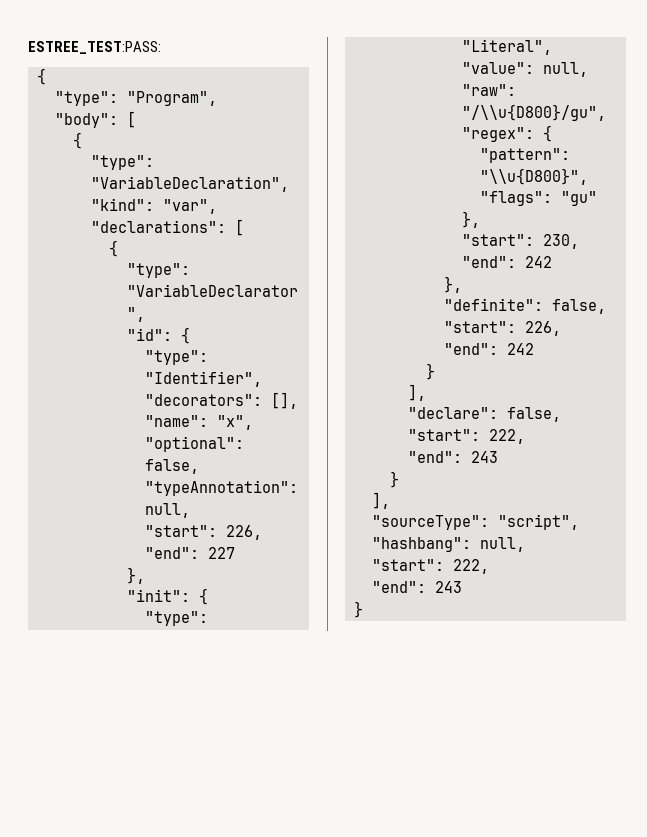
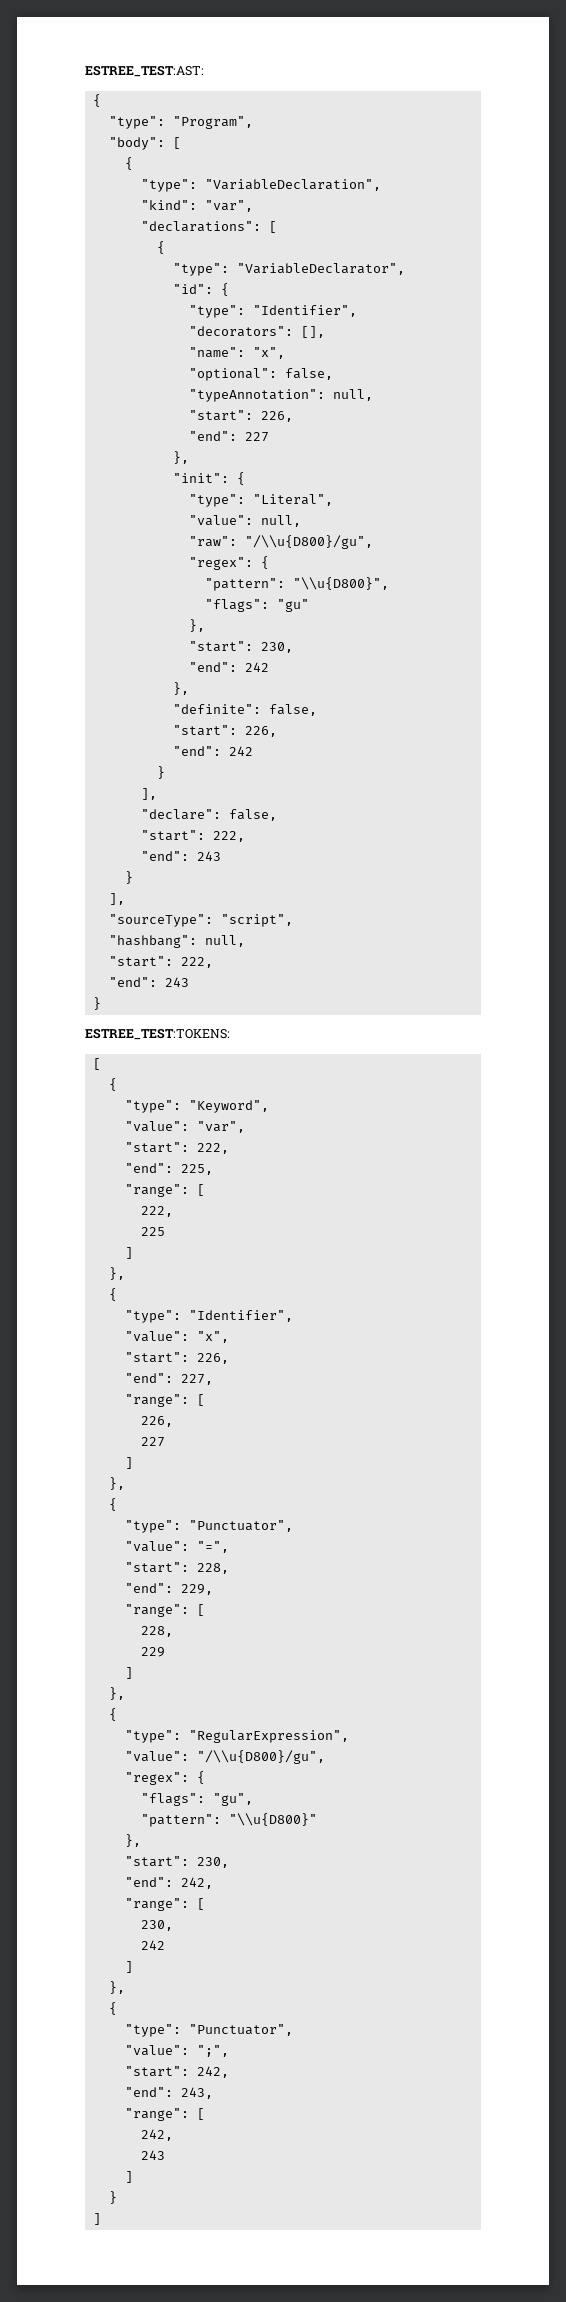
[28,41,161,54] ESTREE_TEST:PASS: -> [85,65,204,77] ESTREE_TEST:AST:
(363, 609) none -> [85,1028,230,1040] [92,1058,101,1070] [108,1078,117,1091] [124,1100,269,1113] [124,1121,245,1133] [124,1142,229,1154] [124,1163,213,1175] [124,1184,205,1197] [140,1206,173,1217] [140,1227,165,1236] [124,1247,133,1259] [108,1267,125,1280] [108,1288,117,1301] [124,1310,293,1323] [124,1331,229,1343] [124,1352,229,1364] [124,1373,213,1385] [124,1394,205,1407] [140,1416,173,1427] [140,1437,165,1447] [124,1457,133,1469] [108,1477,125,1490] [108,1498,117,1511] [124,1520,293,1533] [124,1541,229,1553] [124,1562,229,1574] [124,1583,213,1595] [124,1604,205,1617] [140,1626,173,1637] [140,1647,165,1657] [124,1667,133,1679] [108,1687,125,1700] [108,1708,117,1721] [124,1730,349,1743] [124,1750,325,1764] [124,1771,205,1785] [140,1793,253,1806] [140,1813,317,1827] [124,1834,141,1847] [124,1856,229,1868] [124,1877,213,1889] [124,1898,205,1911] [140,1920,173,1931] [140,1940,165,1950] [124,1961,133,1973] [108,1981,125,1994] [108,2002,117,2015] [124,2024,293,2037] [124,2045,229,2057] [124,2066,229,2078] [124,2087,213,2099] [124,2108,205,2121] [140,2129,173,2141] [140,2150,165,2160] [124,2171,133,2183] [108,2191,117,2204] [92,2213,101,2225] // ESTREE_TEST:TOKENS: // [ // { // "type": "Keyword", // "value": "var", // "start": 222, // "end": 225, // "range": [ // 222, // 225 // ] // }, // { // "type": "Identifier", // "value": "x", // "start": 226, // "end": 227, // "range": [ // 226, // 227 // ] // }, // { // "type": "Punctuator", // "value": "=", // "start": 228, // "end": 229, // "range": [ // 228, // 229 // ] // }, // { // "type": "RegularExpression", // "value": "/\\u{D800}/gu", // "regex": { // "flags": "gu", // "pattern": "\\u{D800}" // }, // "start": 230, // "end": 242, // "range": [ // 230, // 242 // ] // }, // { // "type": "Punctuator", // "value": ";", // "start": 242, // "end": 243, // "range": [ // 242, // 243 // ] // } // ]

